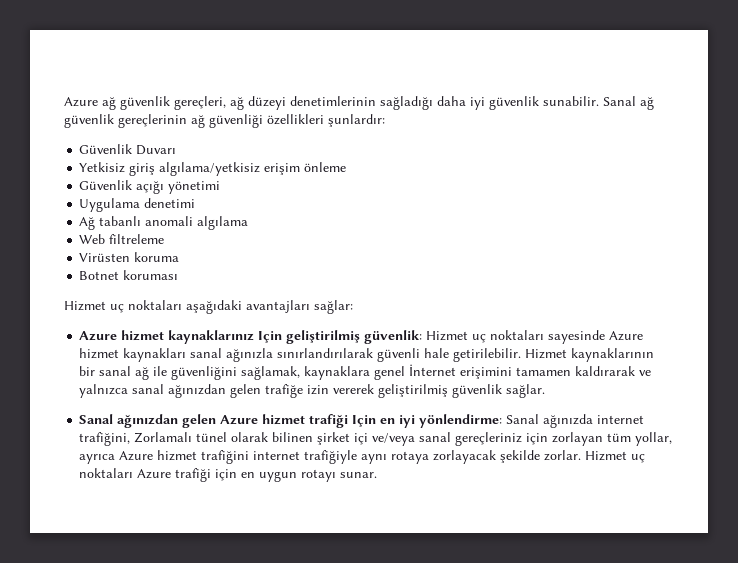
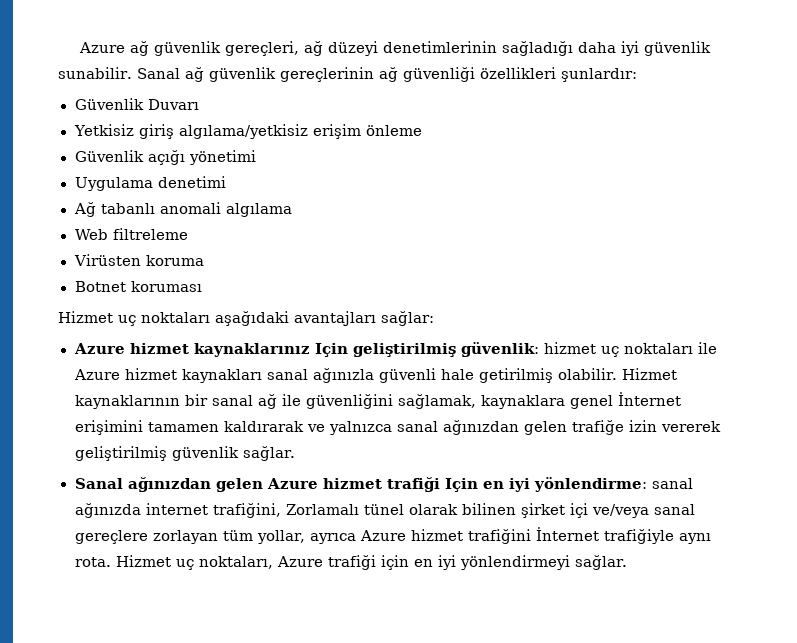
[426,330,606,344] Hizmet uç noktaları sayesinde -> [543,342,717,357] hizmet uç noktaları ile
[277,348,374,358] sınırlandırılarak -> (374, 375) none
[453,348,522,362] getirilebilir. -> [478,368,618,383] getirilmiş olabilir.
[506,414,540,424] Sanal -> [651,478,693,489] sanal
[455,432,549,446] gereçleriniz için -> [74,530,148,544] gereçlere
[253,451,301,460] internet -> [536,527,600,541] İnternet
[391,450,646,464] [79,468,134,478] rotaya zorlayacak şekilde zorlar. Hizmet uç noktaları -> [74,555,273,570] rota. Hizmet uç noktaları,
[259,469,378,482] uygun rotayı sunar. -> [437,555,628,570] iyi yönlendirmeyi sağlar.

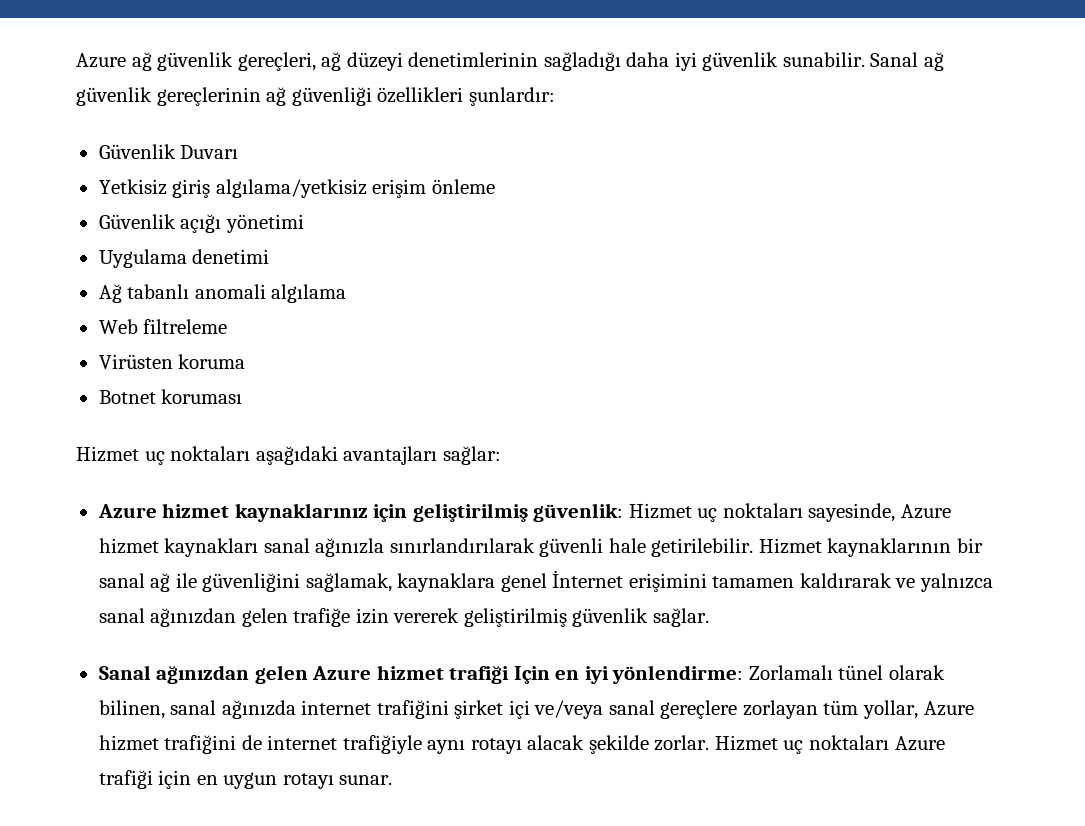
[314,343,348,357] Için -> [373,504,408,522] için
[543,342,717,357] hizmet uç noktaları ile -> [628,503,896,522] Hizmet uç noktaları sayesinde,
(374, 375) none -> [389,538,535,553] sınırlandırılarak
[478,368,618,383] getirilmiş olabilir. -> [651,538,754,557] getirilebilir.
[651,478,693,489] [74,503,516,518] sanal ağınızda internet trafiğini, Zorlamalı tünel olarak bilinen -> [748,665,945,680] [98,700,449,719] Zorlamalı tünel olarak bilinen, sanal ağınızda internet trafiğini
[310,533,357,544] ayrıca -> (918, 709) none
[536,527,712,544] [74,555,273,570] İnternet trafiğiyle aynı rota. Hizmet uç noktaları, -> [241,735,889,754] de internet trafiğiyle aynı rotayı alacak şekilde zorlar. Hizmet uç noktaları
[437,555,628,570] iyi yönlendirmeyi sağlar. -> [223,772,393,789] uygun rotayı sunar.

